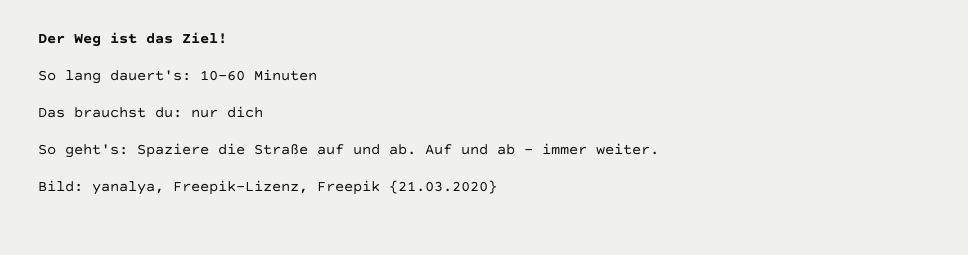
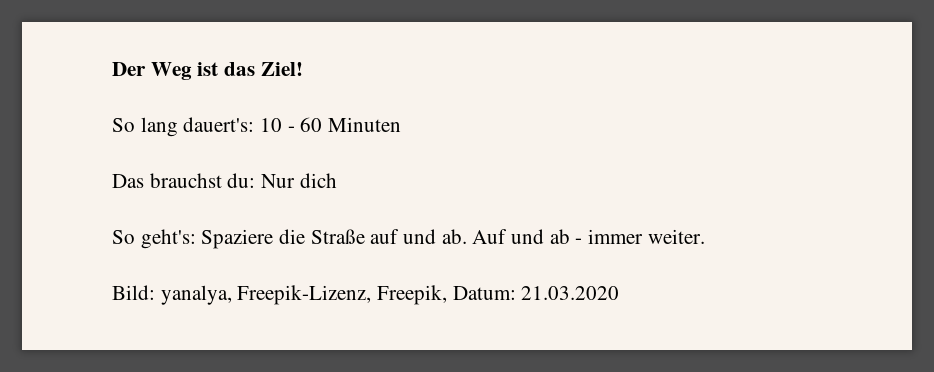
[200,70,245,81] 10-60 -> [260,117,323,132] 10 - 60
[191,109,218,118] nur -> [261,174,296,188] Nur
[317,180,497,195] Freepik {21.03.2020} -> [377,285,620,305] Freepik, Datum: 21.03.2020

